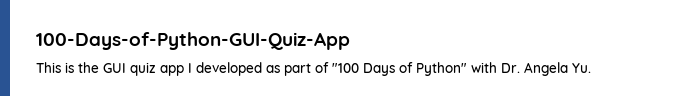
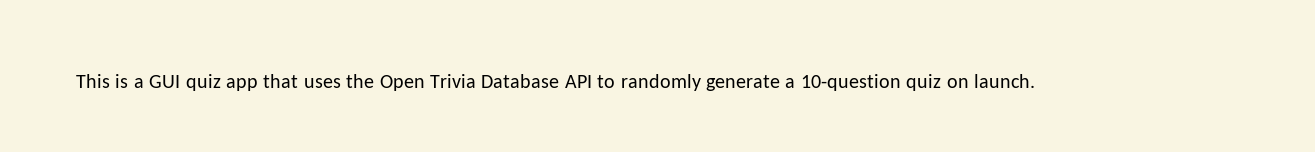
[36,32,350,50] 100-Days-of-Python-GUI-Quiz-App // -> (76, 81) none
[78,62,99,73] the -> [133,78,144,88] a
[188,62,591,76] I developed as part of "100 Days of Python" with Dr. Angela Yu. -> [263,74,1035,91] that uses the Open Trivia Database API to randomly generate a 10-question quiz on launch.

